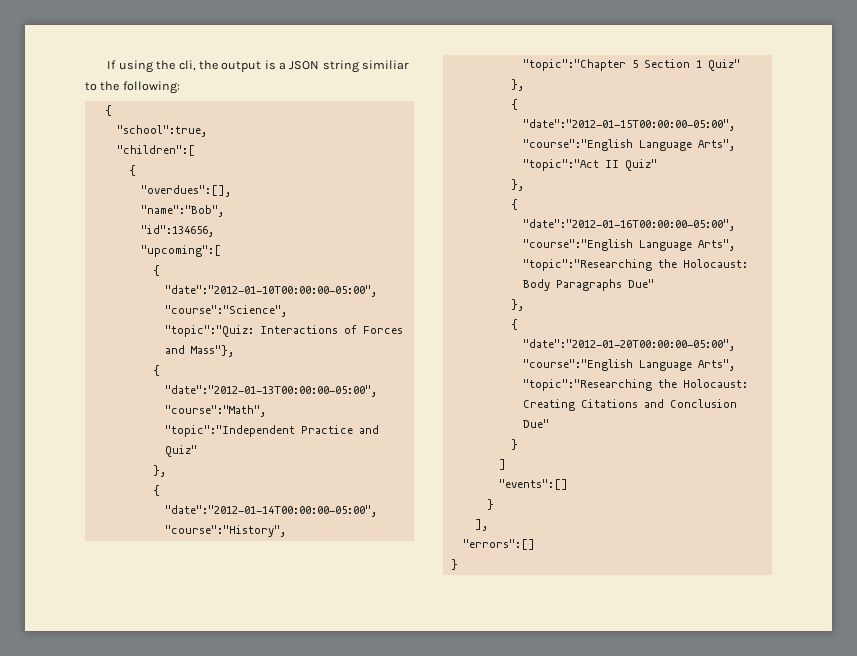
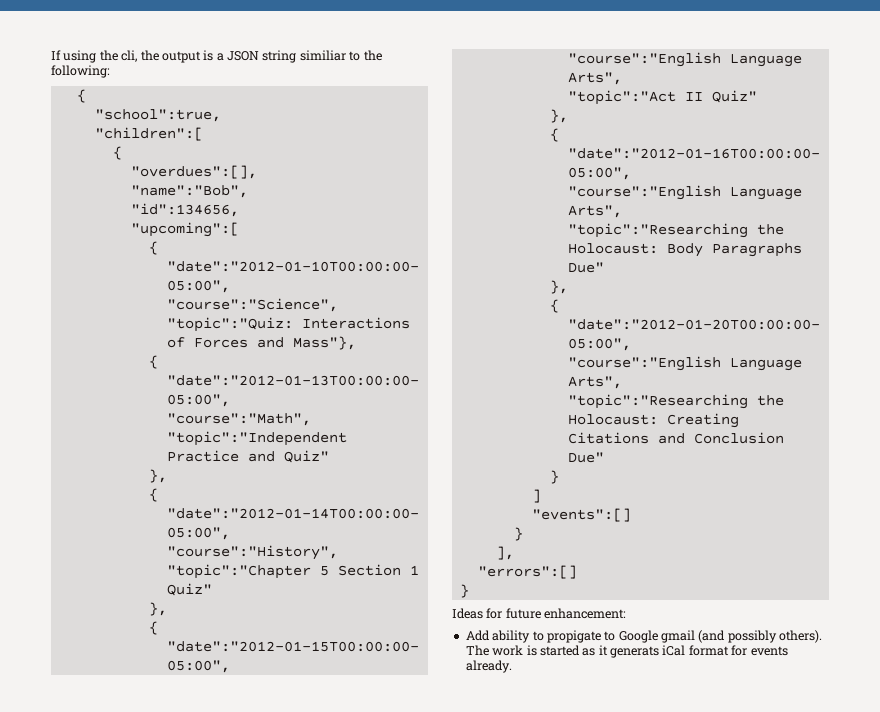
(458, 564) none -> [452,608,627,619] [465,630,823,643] [465,645,788,658] [465,660,512,673] // Ideas for future enhancement: // Add ability to propigate to Google gmail (and possibly others). The work is started as it generats iCal format for events already.

